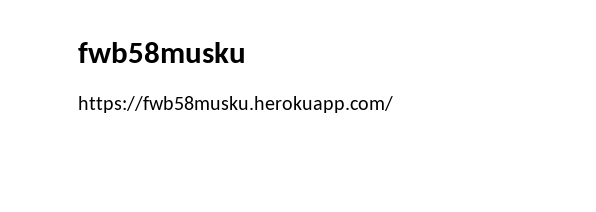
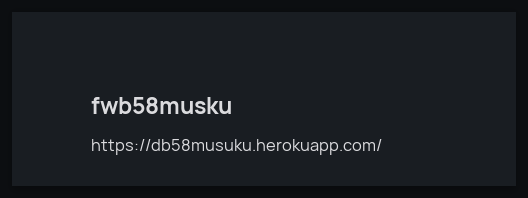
[78,96,393,113] https://fwb58musku.herokuapp.com/ -> [91,139,382,155] https://db58musuku.herokuapp.com/

